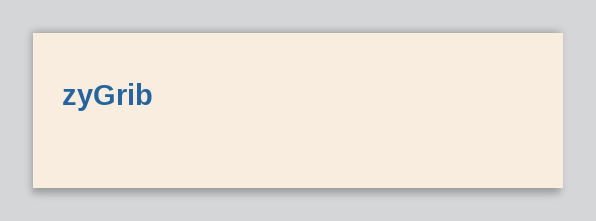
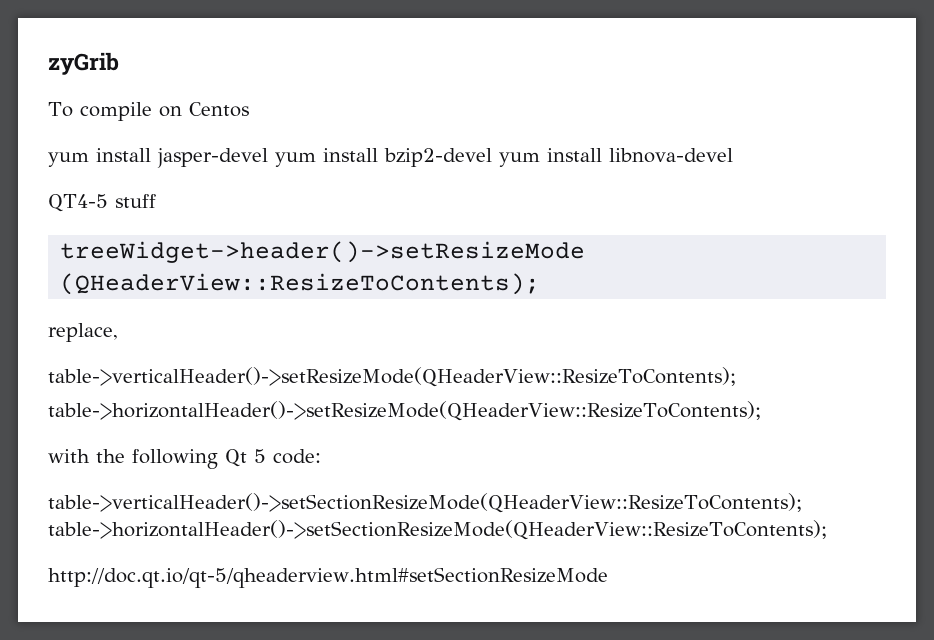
(153, 97) none -> [48,102,249,121] [48,148,733,168] [48,194,156,212] [60,241,586,263] [60,273,541,295] [48,323,118,342] [48,367,736,387] [48,401,761,421] [48,449,321,469] [48,493,802,513] [48,520,827,540] [48,567,608,588] // To compile on Centos // yum install jasper-devel yum install bzip2-devel yum install libnova-devel // QT4-5 stuff // treeWidget->header()->setResizeMode (QHeaderView::ResizeToContents); // replace, // table->verticalHeader()->setResizeMode(QHeaderView::ResizeToContents); // table->horizontalHeader()->setResizeMode(QHeaderView::ResizeToContents); // with the following Qt 5 code: // table->verticalHeader()->setSectionResizeMode(QHeaderView::ResizeToContents); table->horizontalHeader()->setSectionResizeMode(QHeaderView::ResizeToContents); // http://doc.qt.io/qt-5/qheaderview.html#setSectionResizeMode

